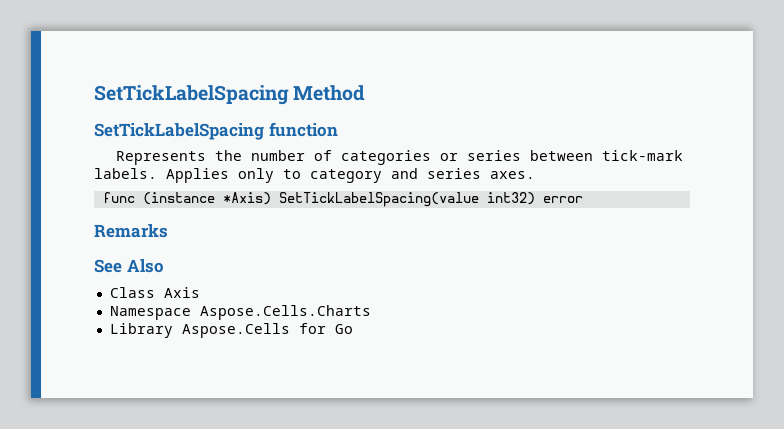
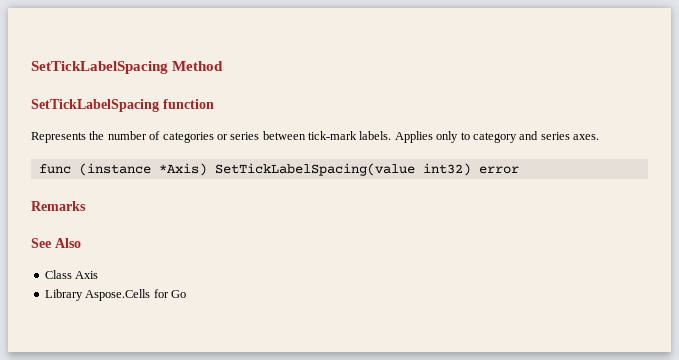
[109,305,371,320] // Namespace Aspose.Cells.Charts -> (99, 275) none

